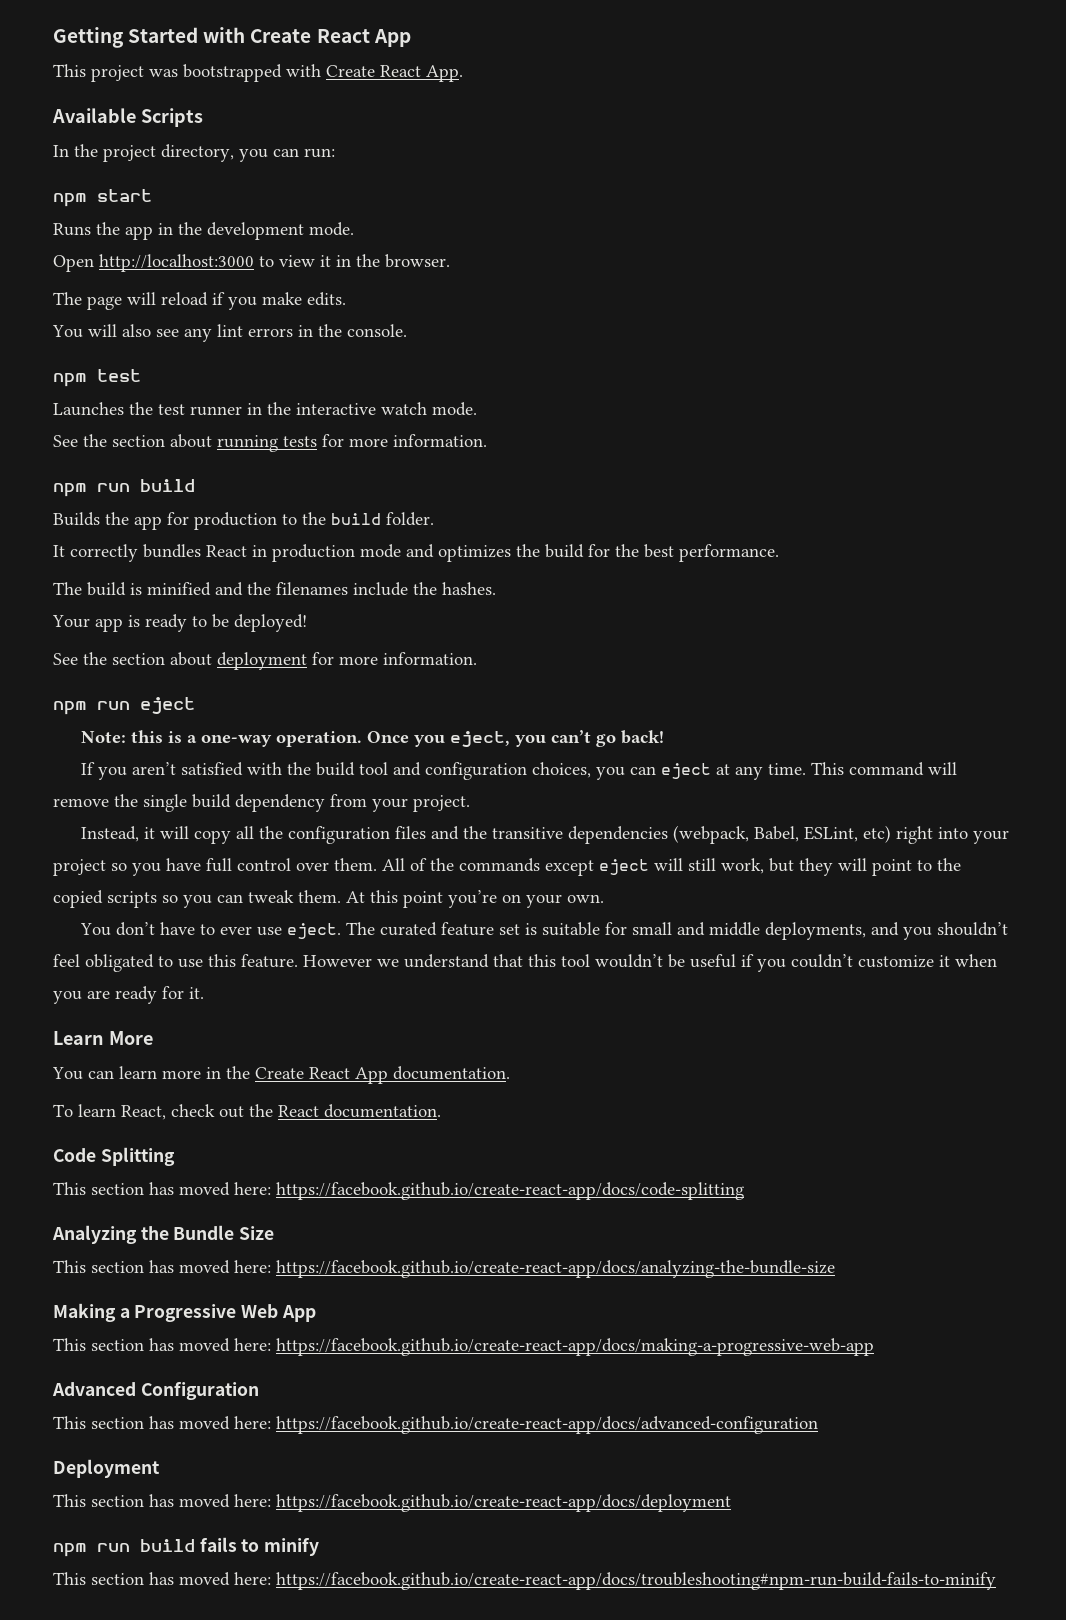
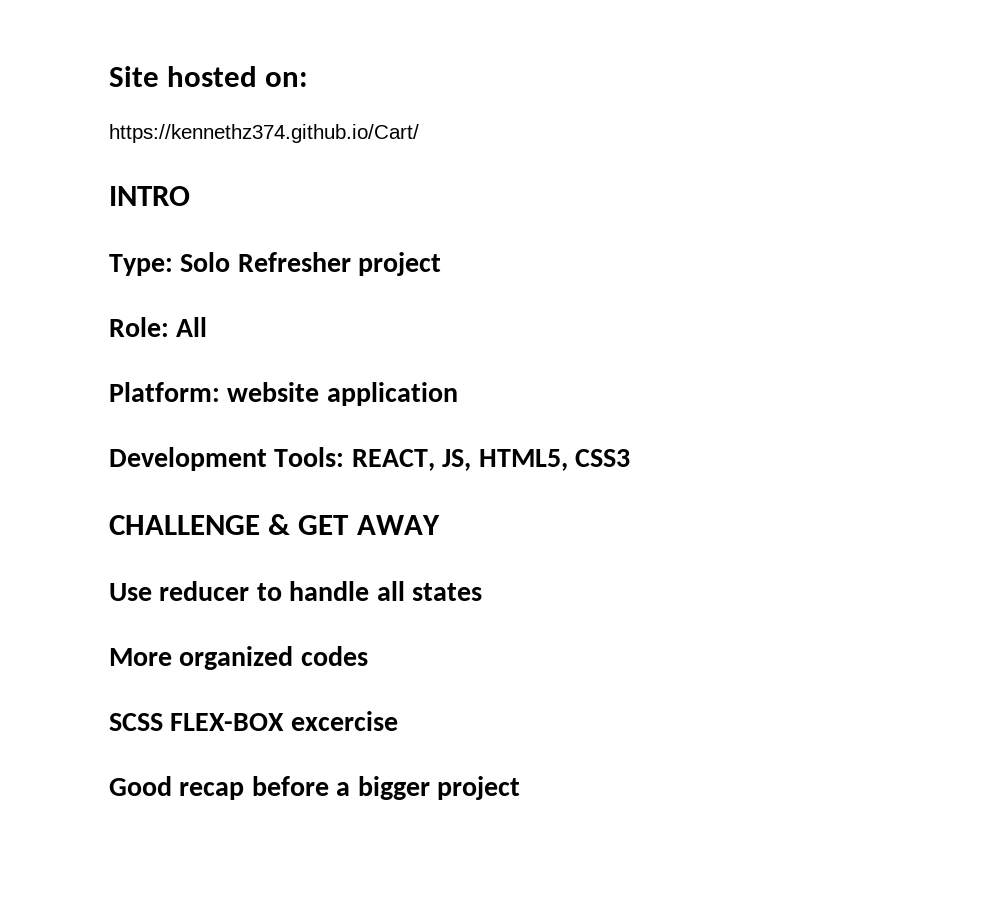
[53,27,411,48] [53,64,463,82] [52,108,203,127] [53,144,335,162] [53,189,152,207] [53,222,354,240] [53,254,450,272] [53,292,346,310] [52,324,407,342] [53,369,141,387] [53,402,477,416] [53,434,487,452] [53,479,195,497] [53,512,434,530] [53,544,779,562] [53,582,496,596] [52,614,307,632] [53,652,477,670] [53,697,195,715] [80,730,664,747] [80,762,957,780] [53,794,470,812] [80,825,1009,844] [53,858,961,876] [53,890,604,908] [79,922,1008,940] [53,954,997,972] [53,986,204,1004] [53,1031,153,1045] [52,1066,510,1084] [53,1104,441,1120] [53,1147,175,1166] [53,1182,744,1200] [52,1225,275,1244] [53,1260,835,1278] [53,1303,316,1322] [53,1338,874,1356] [52,1381,259,1400] [53,1416,818,1434] [53,1459,160,1478] [53,1494,731,1512] [53,1537,320,1557] [53,1572,996,1590] Getting Started with Create React App // This project was bootstrapped with Create React App. // Available Scripts // In the project directory, you can run: // npm start // Runs the app in the development mode. // Open http://localhost:3000 to view it in the browser. // The page will reload if you make edits. // You will also see any lint errors in the console. // npm test // Launches the test runner in the interactive watch mode. // See the section about running tests for more information. // npm run build // Builds the app for production to the build folder. // It correctly bundles React in production mode and optimizes the build for the best performance. // The build is minified and the filenames include the hashes. // Your app is ready to be deployed! // See the section about deployment for more information. // npm run eject // Note: this is a one-way operation. Once you eject, you can’t go back! // If you aren’t satisfied with the build tool and configuration choices, you can eject at any time. This command will remove the single build dependency from your project. // Instead, it will copy all the configuration files and the transitive dependencies (webpack, Babel, ESLint, etc) right into your project so you have full control over them. All of the commands except eject will still work, but they will point to the copied scripts so you can tweak them. At this point you’re on your own. // You don’t have to ever use eject. The curated feature set is suitable for small and middle deployments, and you shouldn’t feel obligated to use this feature. However we understand that this tool wouldn’t be useful if you couldn’t customize it when you are ready for it. // Learn More // You can learn more in the Create React App documentation. // To learn React, check out the React documentation. // Code Splitting // This section has moved here: https://facebook.github.io/create-react-app/docs/code-splitting // Analyzing the Bundle Size // This section has moved here: https://facebook.github.io/create-react-app/docs/analyzing-the-bundle-size // Making a Progressive Web App // This section has moved here: https://facebook.github.io/create-react-app/docs/making-a-progressive-web-app // Advanced Configuration // This section has moved here: https://facebook.github.io/create-react-app/docs/advanced-configuration // Deployment // This section has moved here: https://facebook.github.io/create-react-app/docs/deployment // npm run build fails to minify // This section has moved here: https://facebook.github.io/create-react-app/docs/troubleshooting#npm-run-build-fails-to-minify -> [109,66,309,87] [109,124,419,143] [109,186,190,206] [109,252,442,276] [109,317,208,337] [109,382,458,406] [109,447,631,471] [109,514,440,535] [109,581,483,601] [109,646,368,670] [109,711,398,731] [109,776,521,800] Site hosted on: // https://kennethz374.github.io/Cart/ // INTRO // Type: Solo Refresher project // Role: All // Platform: website application // Development Tools: REACT, JS, HTML5, CSS3 // CHALLENGE & GET AWAY // Use reducer to handle all states // More organized codes // SCSS FLEX-BOX excercise // Good recap before a bigger project

